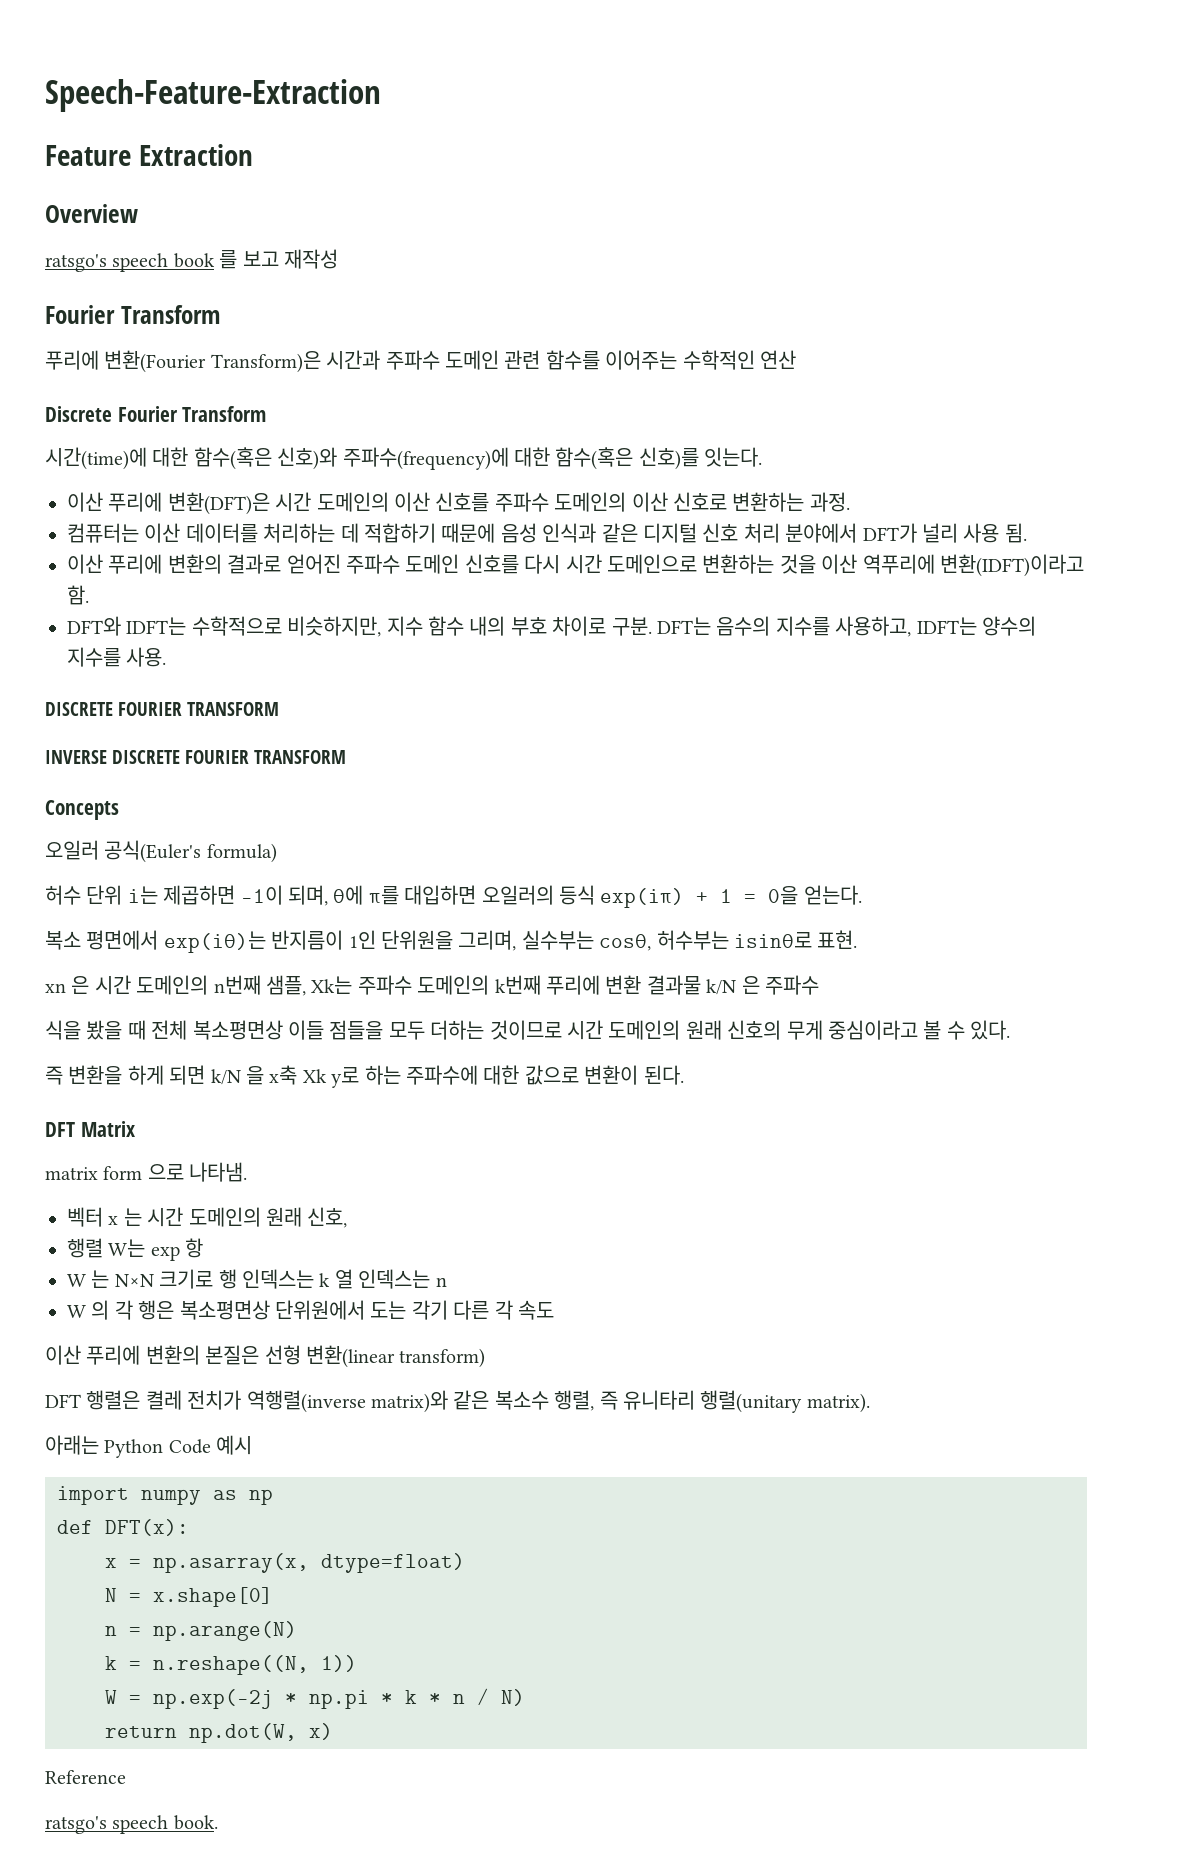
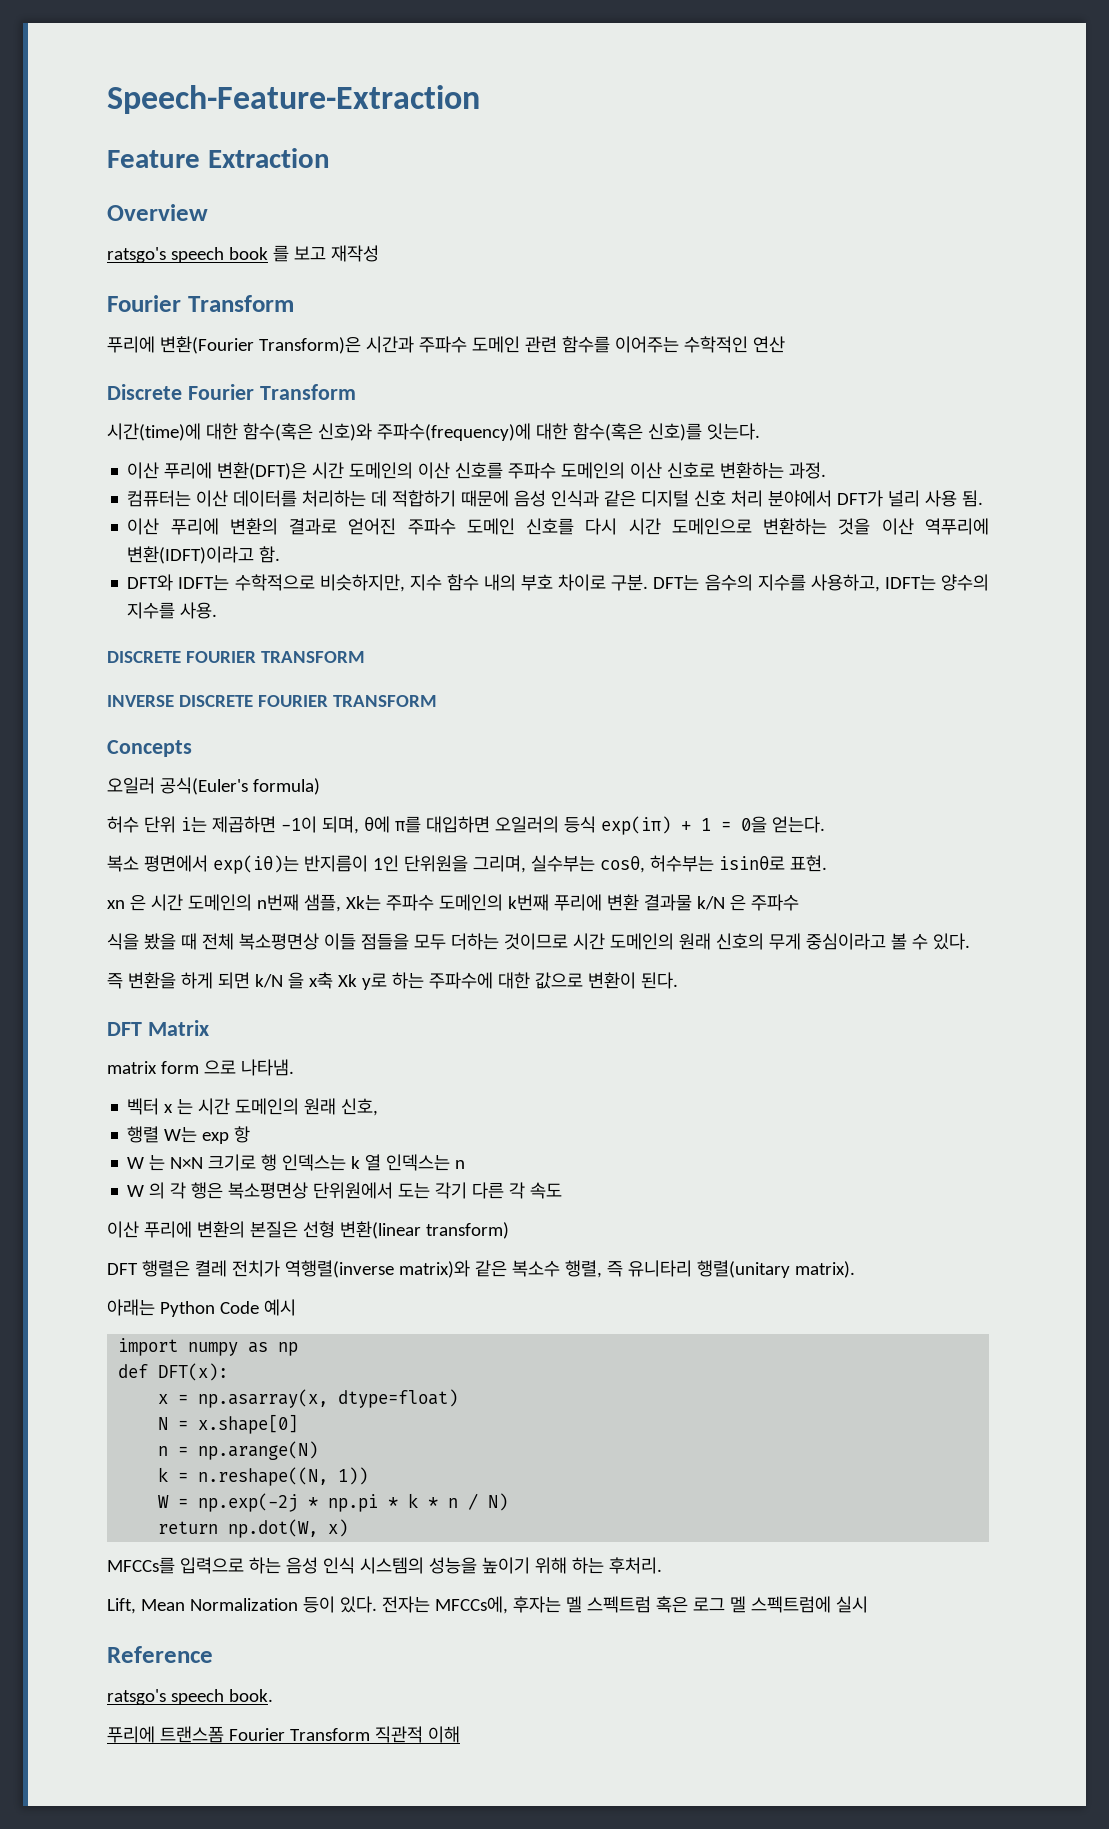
[45,1770,126,1784] [45,1815,218,1834] Reference // ratsgo's speech book. -> [107,1557,662,1574] [107,1596,868,1614] [107,1646,213,1663] [107,1689,273,1705] [107,1726,460,1743] MFCCs를 입력으로 하는 음성 인식 시스템의 성능을 높이기 위해 하는 후처리. // Lift, Mean Normalization 등이 있다. 전자는 MFCCs에, 후자는 멜 스펙트럼 혹은 로그 멜 스펙트럼에 실시 // Reference // ratsgo's speech book. // 푸리에 트랜스폼 Fourier Transform 직관적 이해

